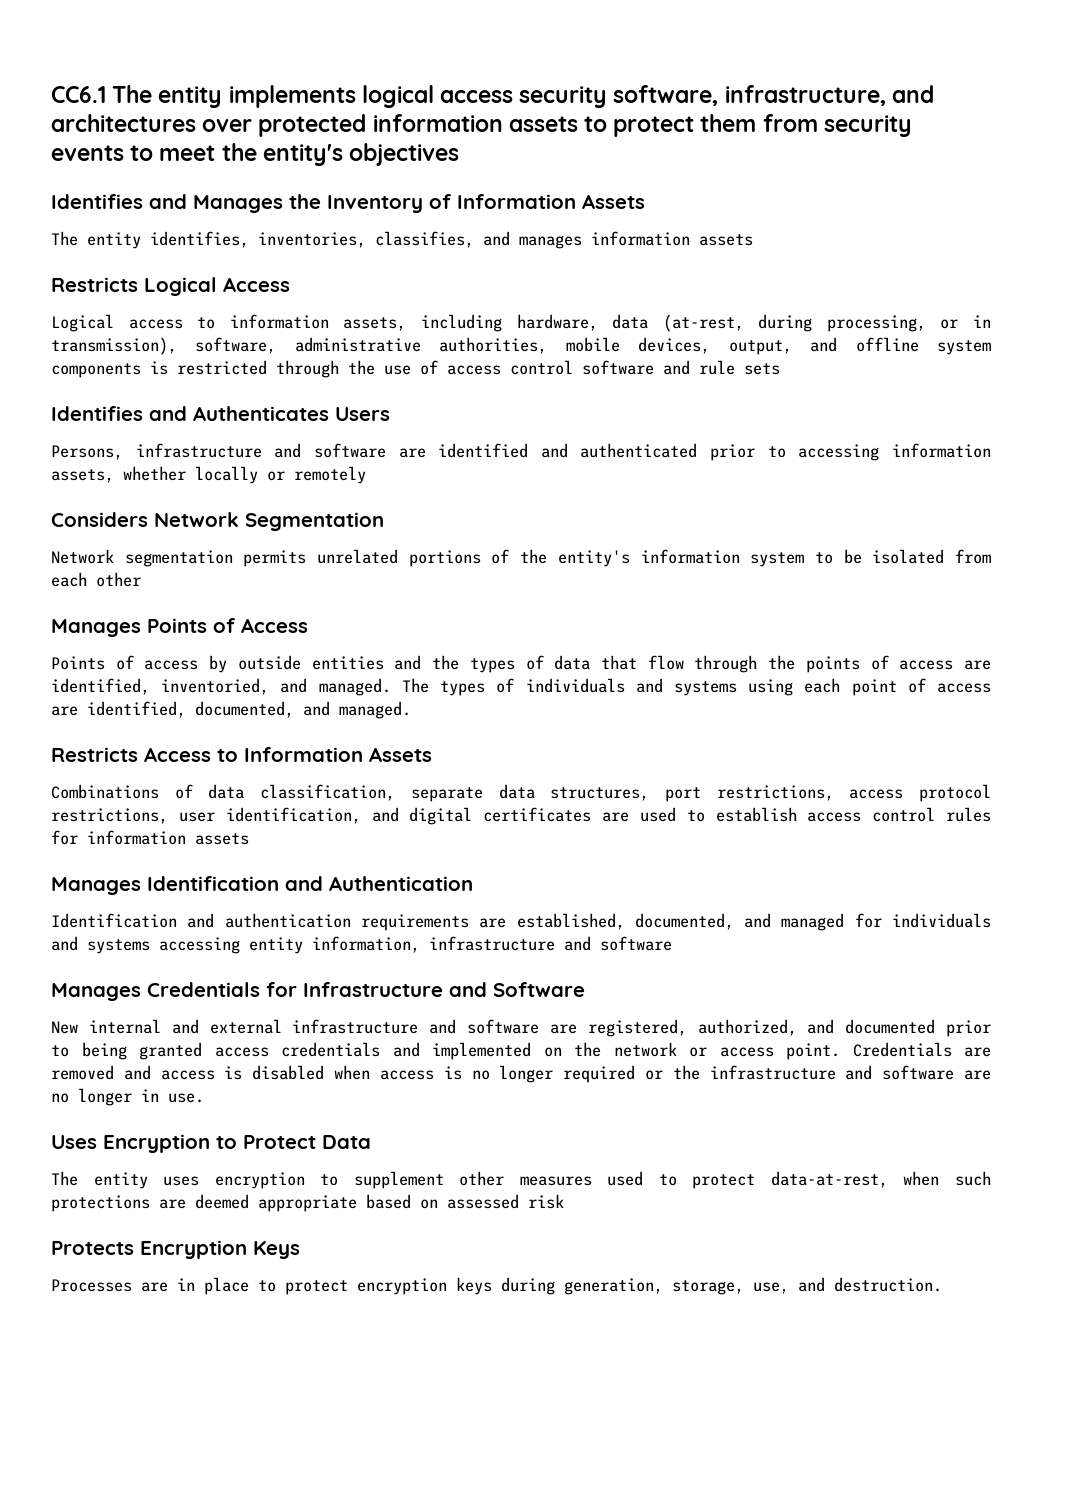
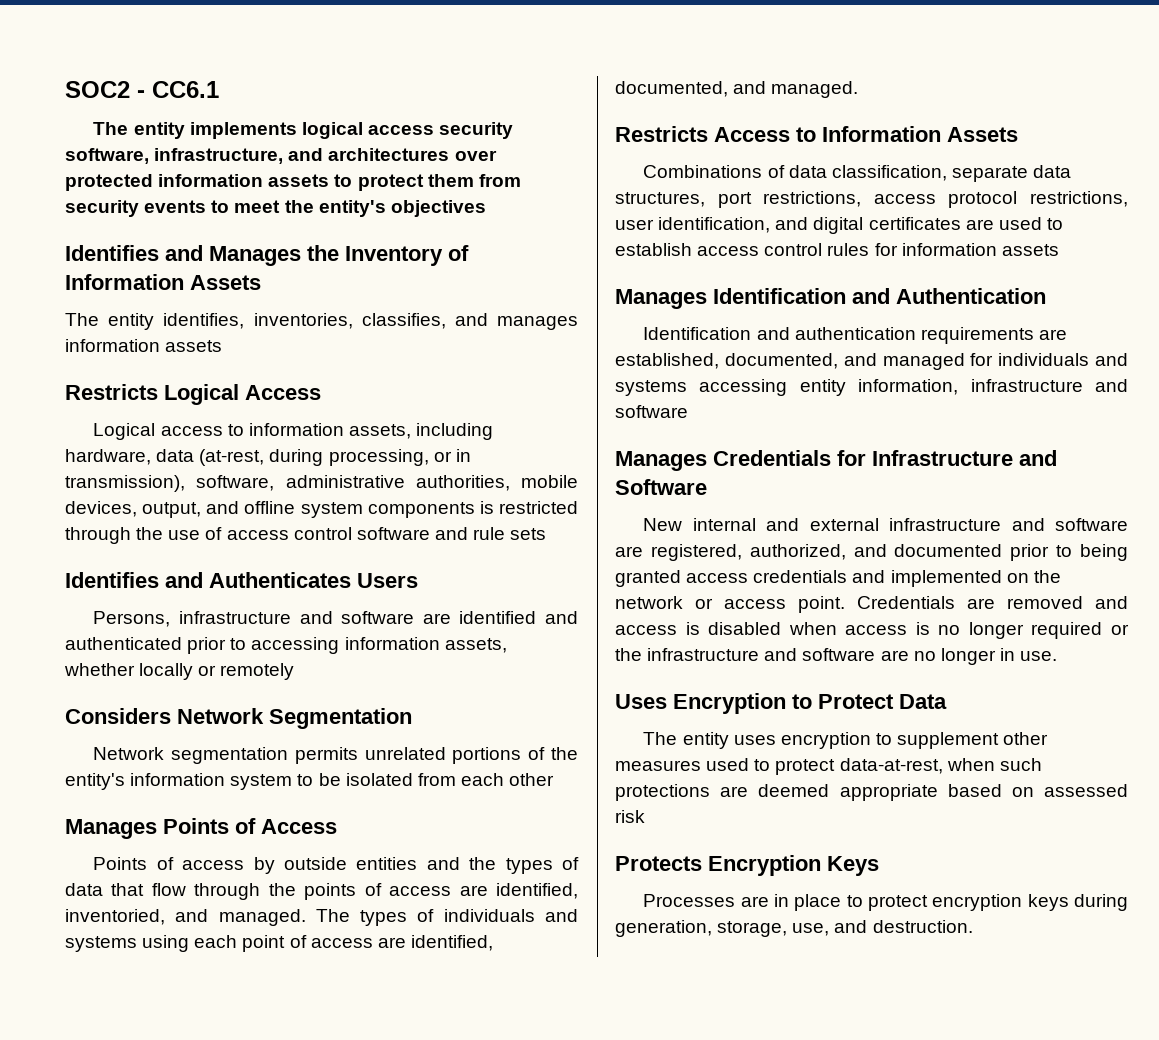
(51, 94) none -> [65,81,145,98] SOC2 -
(106, 94) none -> (219, 89) //

